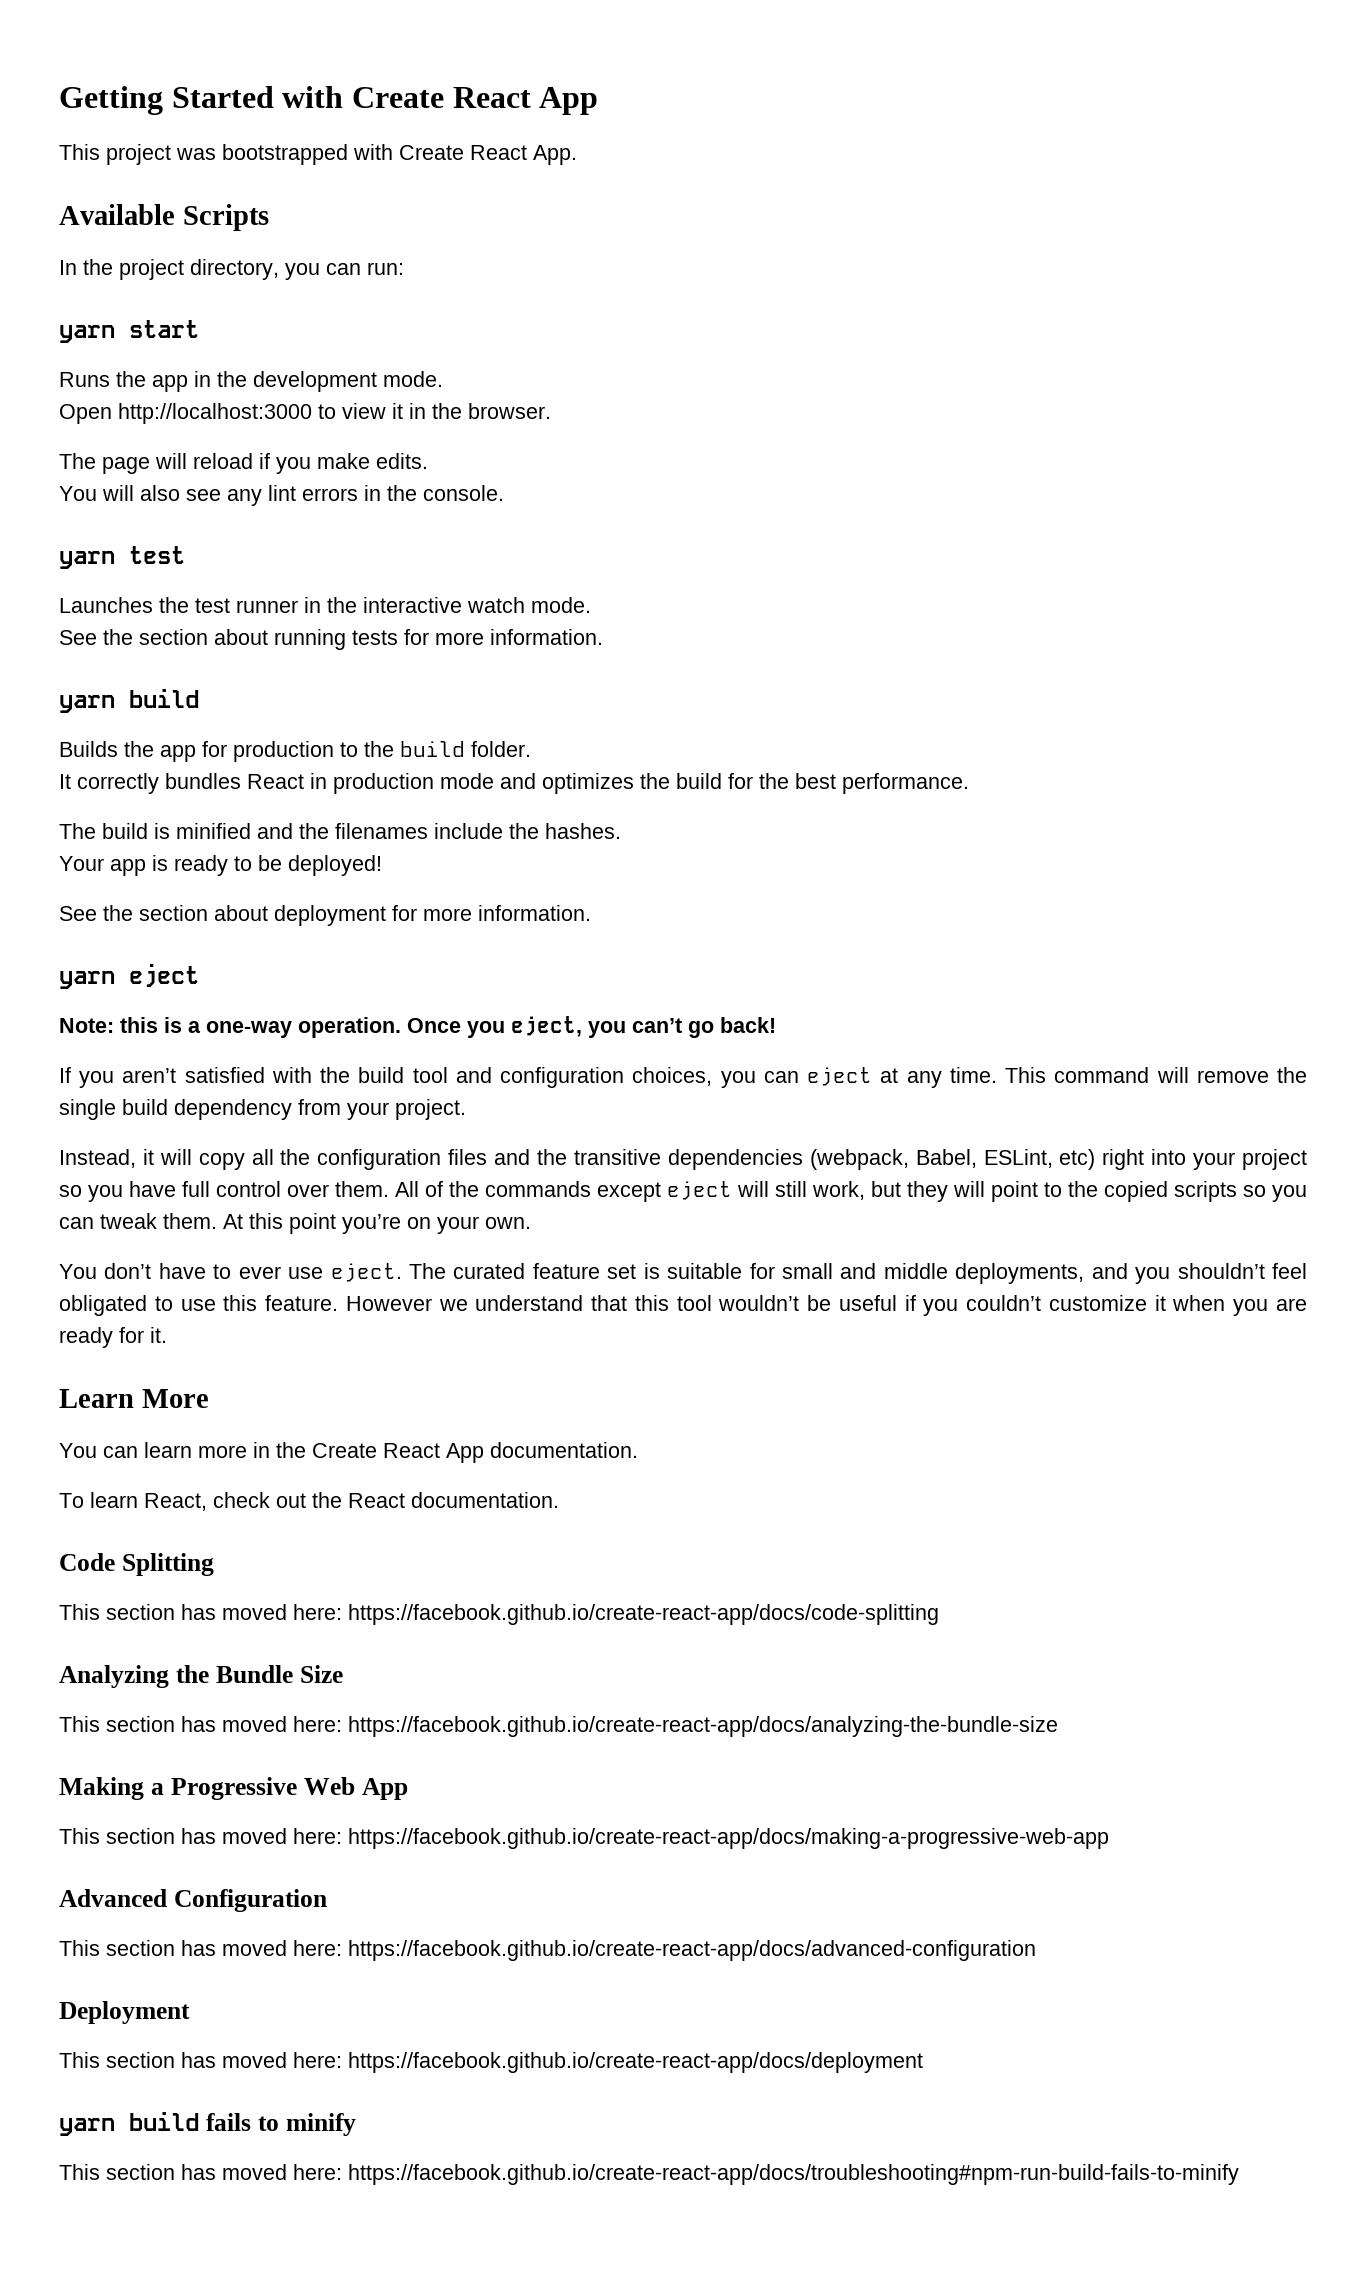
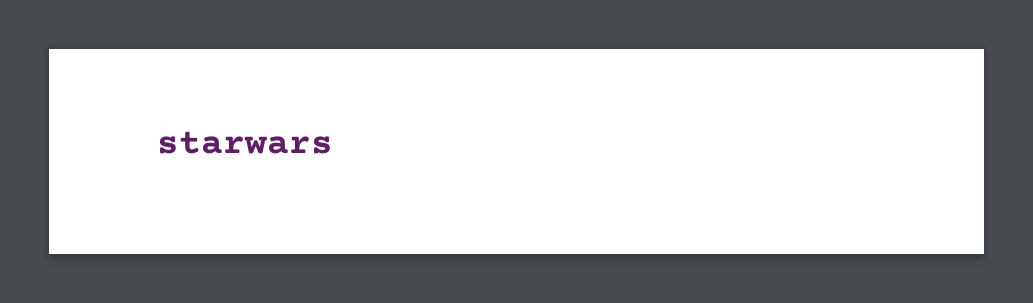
[59,86,599,115] [59,144,577,165] [59,204,269,231] [59,259,404,280] [59,320,199,343] [59,371,443,392] [59,403,551,424] [59,453,428,474] [59,485,504,506] [59,546,185,569] [59,597,591,613] [59,629,603,650] [59,689,199,713] [59,741,531,762] [59,773,969,794] [59,823,621,839] [59,855,382,876] [59,905,591,926] [59,964,199,989] [59,1016,776,1038] [59,1067,1307,1088] [59,1099,466,1120] [59,1149,1307,1170] [59,1181,1307,1202] [59,1213,531,1234] [59,1263,1307,1284] [59,1295,1308,1316] [59,1327,167,1348] [59,1389,209,1408] [59,1442,638,1463] [59,1492,559,1511] [59,1553,214,1576] [59,1604,939,1625] [59,1665,343,1688] [59,1716,1058,1737] [59,1777,408,1800] [59,1828,1109,1849] [59,1889,327,1912] [59,1940,1036,1961] [59,2001,190,2024] [59,2052,923,2073] [59,2112,356,2136] [59,2164,1239,2185] Getting Started with Create React App // This project was bootstrapped with Create React App. // Available Scripts // In the project directory, you can run: // yarn start // Runs the app in the development mode. // Open http://localhost:3000 to view it in the browser. // The page will reload if you make edits. // You will also see any lint errors in the console. // yarn test // Launches the test runner in the interactive watch mode. // See the section about running tests for more information. // yarn build // Builds the app for production to the build folder. // It correctly bundles React in production mode and optimizes the build for the best performance. // The build is minified and the filenames include the hashes. // Your app is ready to be deployed! // See the section about deployment for more information. // yarn eject // Note: this is a one-way operation. Once you eject, you can’t go back! // If you aren’t satisfied with the build tool and configuration choices, you can eject at any time. This command will remove the single build dependency from your project. // Instead, it will copy all the configuration files and the transitive dependencies (webpack, Babel, ESLint, etc) right into your project so you have full control over them. All of the commands except eject will still work, but they will point to the copied scripts so you can tweak them. At this point you’re on your own. // You don’t have to ever use eject. The curated feature set is suitable for small and middle deployments, and you shouldn’t feel obligated to use this feature. However we understand that this tool wouldn’t be useful if you couldn’t customize it when you are ready for it. // Learn More // You can learn more in the Create React App documentation. // To learn React, check out the React documentation. // Code Splitting // This section has moved here: https://facebook.github.io/create-react-app/docs/code-splitting // Analyzing the Bundle Size // This section has moved here: https://facebook.github.io/create-react-app/docs/analyzing-the-bundle-size // Making a Progressive Web App // This section has moved here: https://facebook.github.io/create-react-app/docs/making-a-progressive-web-app // Advanced Configuration // This section has moved here: https://facebook.github.io/create-react-app/docs/advanced-configuration // Deployment // This section has moved here: https://facebook.github.io/create-react-app/docs/deployment // yarn build fails to minify // This section has moved here: https://facebook.github.io/create-react-app/docs/troubleshooting#npm-run-build-fails-to-minify -> [157,131,333,154] starwars

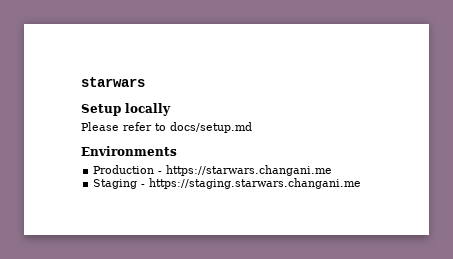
(333, 142) none -> [81,103,171,116] [81,122,252,133] [81,146,177,156] [93,165,333,176] [93,178,362,189] // Setup locally // Please refer to docs/setup.md // Environments // Production - https://starwars.changani.me // Staging - https://staging.starwars.changani.me

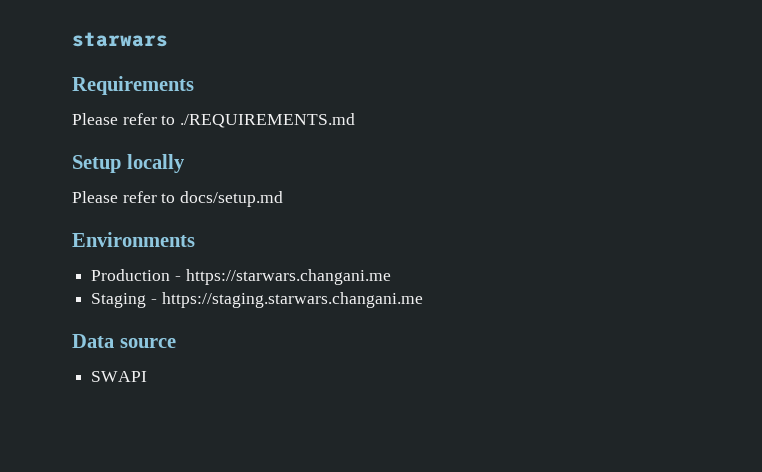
(145, 82) none -> [72,76,194,95] [72,113,356,128] // Requirements // Please refer to ./REQUIREMENTS.md
(362, 183) none -> [72,334,176,348] [91,371,148,382] // Data source // SWAPI

